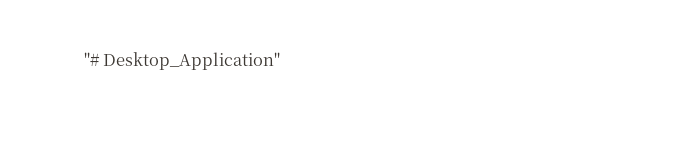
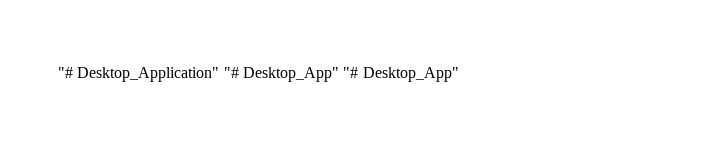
(281, 61) none -> [223,67,459,82] "# Desktop_App" "# Desktop_App"

